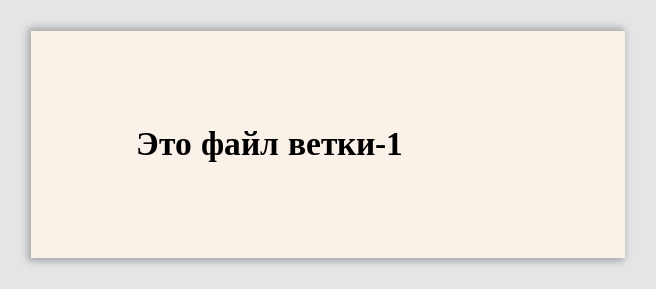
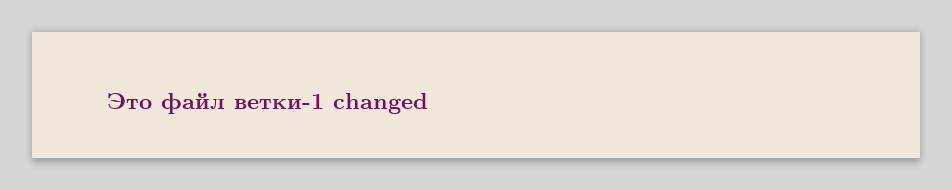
(404, 144) none -> [333,93,428,114] changed

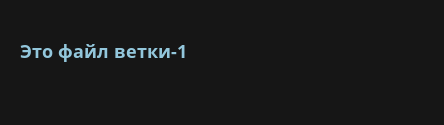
[333,93,428,114] changed -> (187, 51) none

